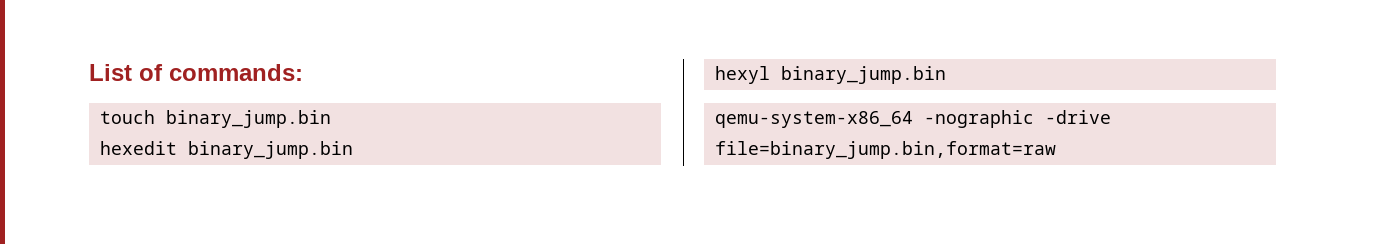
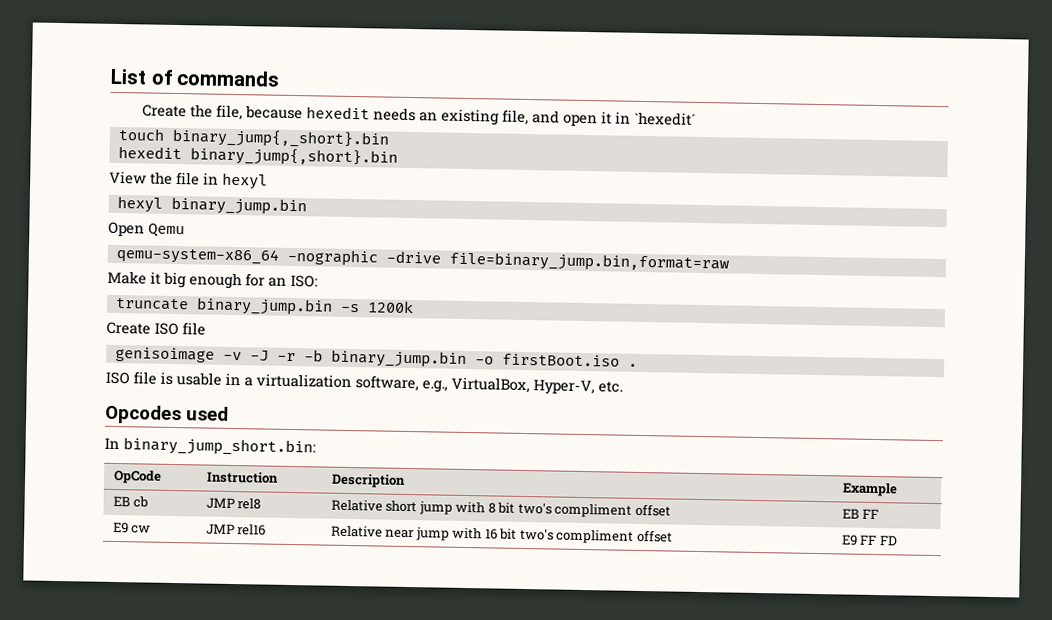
[169,64,303,81] commands: -> [176,69,281,87] [141,104,696,127] commands // Create the file, because hexedit needs an existing file, and open it in `hexedit´
[166,110,332,128] [100,141,354,159] binary_jump.bin // hexedit binary_jump.bin -> [171,128,390,149] [117,145,398,167] [109,170,268,190] binary_jump{,_short}.bin // hexedit binary_jump{,short}.bin // View the file in hexyl
(947, 75) none -> [108,221,185,238] // Open Qemu
(1057, 150) none -> [107,270,318,290] [114,297,414,316] [106,321,206,336] [114,346,638,368] [105,371,623,396] [105,404,229,425] [104,437,316,457] [112,469,162,484] [206,471,279,484] [330,473,406,488] [841,482,898,497] [112,495,149,508] [205,497,262,510] [330,499,671,518] [841,508,880,520] [112,521,152,534] [205,523,267,536] [330,525,673,544] [841,534,898,546] // Make it big enough for an ISO: // truncate binary_jump.bin -s 1200k // Create ISO file // genisoimage -v -J -r -b binary_jump.bin -o firstBoot.iso . // ISO file is usable in a virtualization software, e.g., VirtualBox, Hyper-V, etc. // Opcodes used // In binary_jump_short.bin: // OpCode | Instruction | Description | Example // EB cb | JMP rel8 | Relative short jump with 8 bit two's compliment offset | EB FF // E9 cw | JMP rel16 | Relative near jump with 16 bit two's compliment offset | E9 FF FD

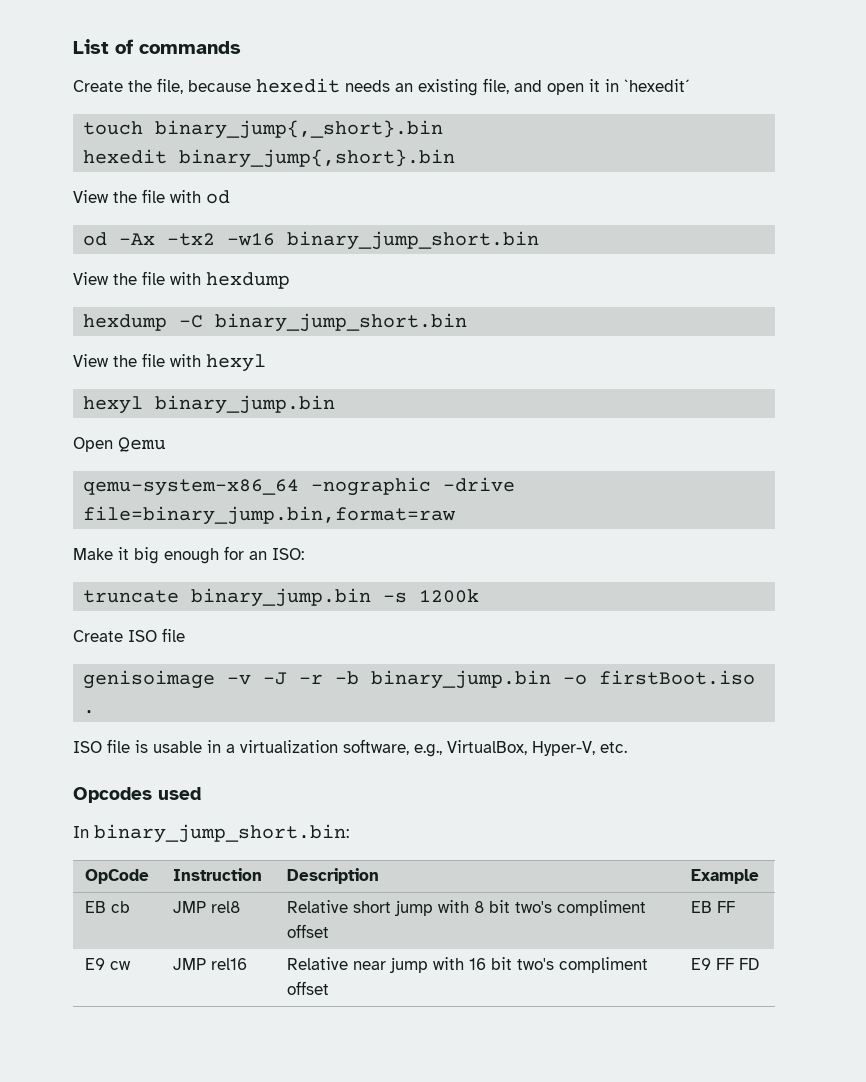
[203,172,219,185] in -> [170,190,230,204] [83,231,540,250] [73,271,290,289] [83,313,468,332] [73,353,201,367] with od // od -Ax -tx2 -w16 binary_jump_short.bin // View the file with hexdump // hexdump -C binary_jump_short.bin // View the file with

